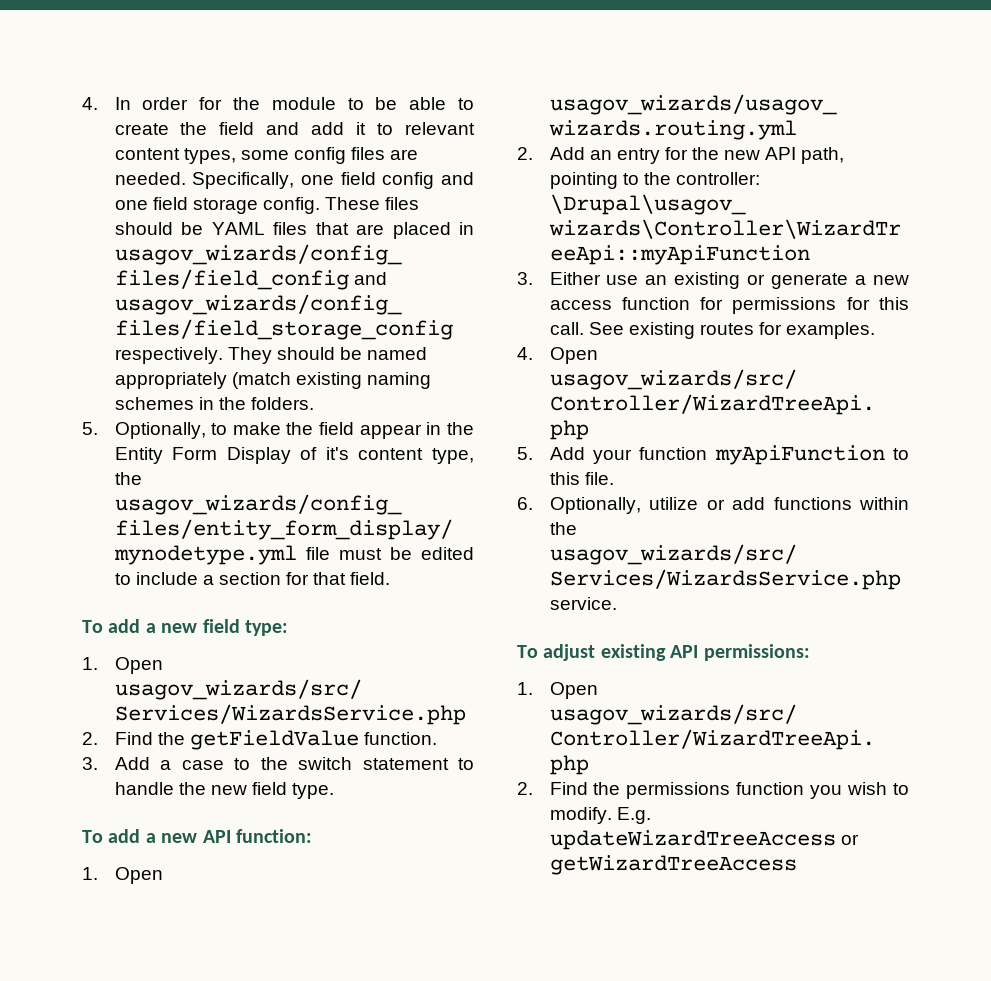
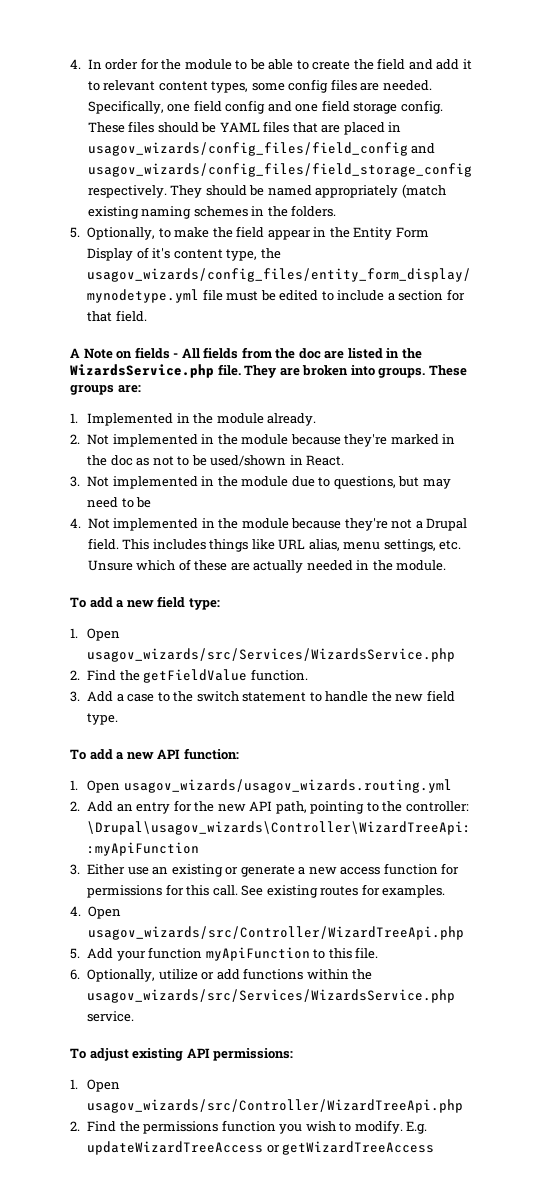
(391, 578) none -> [70,347,422,359] [70,364,467,378] [70,385,141,395] [70,413,317,426] [70,434,456,447] [87,455,345,466] [70,476,451,489] [87,497,152,508] [70,518,468,531] [87,538,462,552] [87,559,447,573] // A Note on fields - All fields from the doc are listed in the WizardsService.php file. They are broken into groups. These groups are: // 1. Implemented in the module already. // 2. Not implemented in the module because they're marked in the doc as not to be used/shown in React. // 3. Not implemented in the module due to questions, but may need to be // 4. Not implemented in the module because they're not a Drupal field. This includes things like URL alias, menu settings, etc. Unsure which of these are actually needed in the module.

